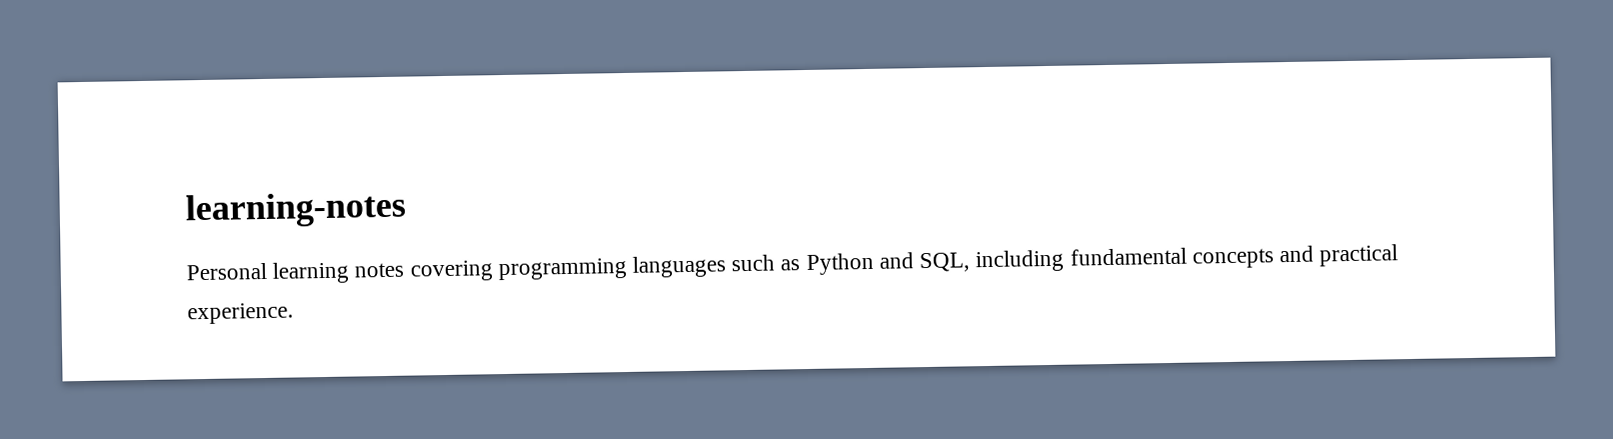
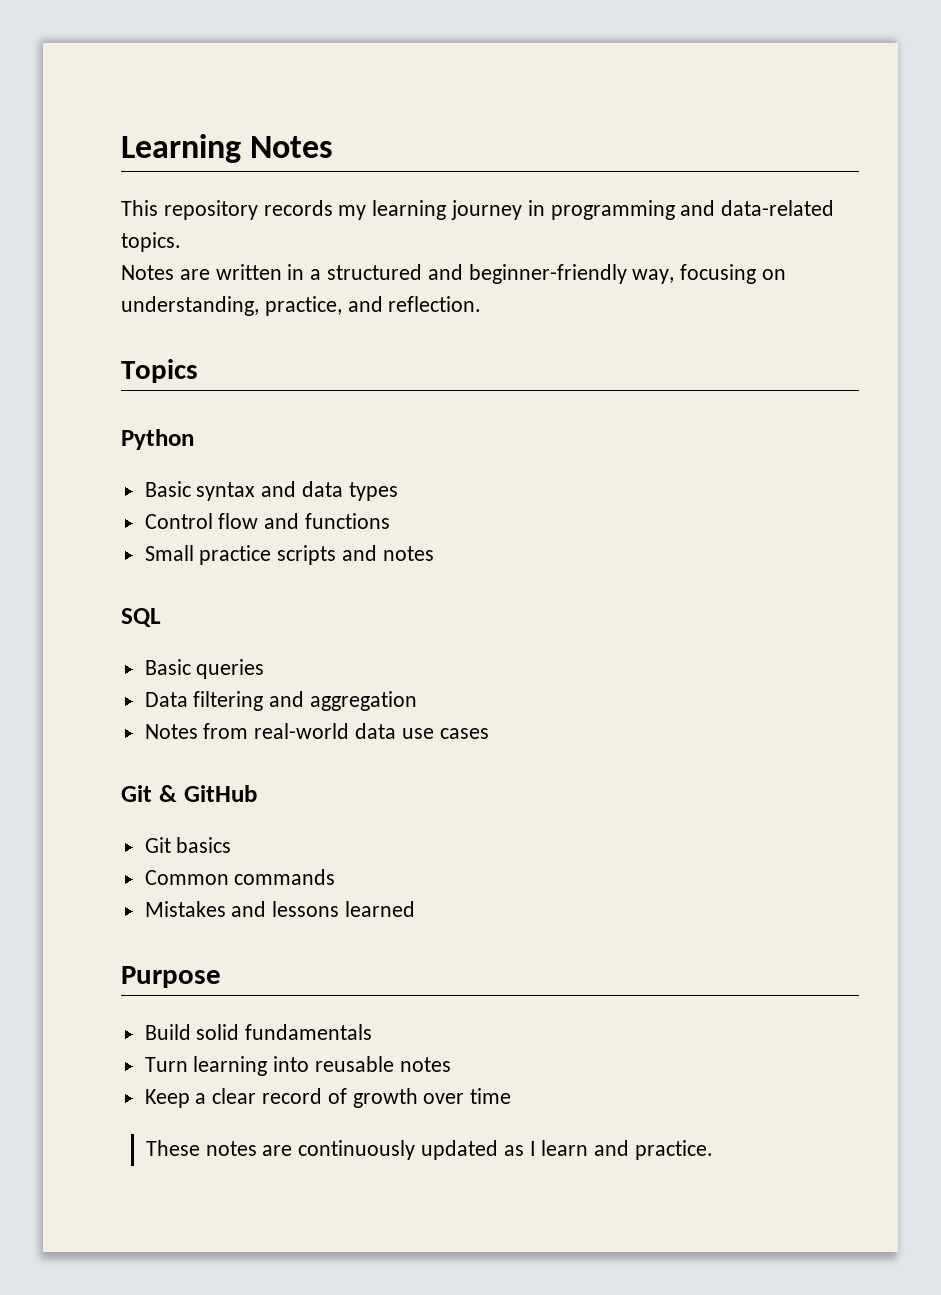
[185,191,407,229] [186,244,1399,284] [187,302,294,325] learning-notes // Personal learning notes covering programming languages such as Python and SQL, including fundamental concepts and practical experience. -> [121,134,334,163] [121,200,835,220] [121,232,181,252] [121,264,787,284] [121,296,482,316] [121,359,198,383] [121,429,194,450] [144,481,398,501] [144,513,391,529] [144,545,434,565] [121,608,161,627] [144,659,265,679] [144,691,418,711] [144,723,489,739] [121,785,257,802] [144,837,232,853] [144,869,336,885] [144,901,416,917] [121,966,221,988] [144,1024,373,1040] [144,1056,451,1076] [144,1088,512,1108] [145,1140,714,1160] Learning Notes // This repository records my learning journey in programming and data-related topics. // Notes are written in a structured and beginner-friendly way, focusing on understanding, practice, and reflection. // Topics // Python // Basic syntax and data types // Control flow and functions // Small practice scripts and notes // SQL // Basic queries // Data filtering and aggregation // Notes from real-world data use cases // Git & GitHub // Git basics // Common commands // Mistakes and lessons learned // Purpose // Build solid fundamentals // Turn learning into reusable notes // Keep a clear record of growth over time // These notes are continuously updated as I learn and practice.

